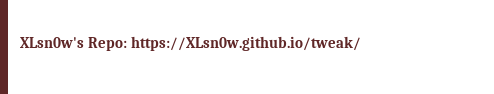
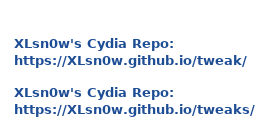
[20,37,84,48] XLsn0w's -> [14,38,127,51] XLsn0w's Cydia
(362, 43) none -> [14,87,174,100] [14,104,255,117] // XLsn0w's Cydia Repo: https://XLsn0w.github.io/tweaks/

